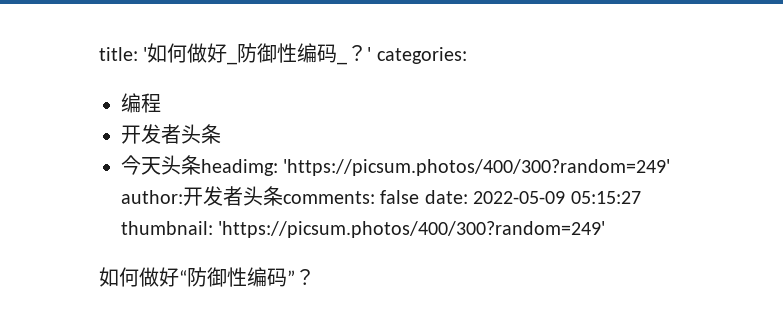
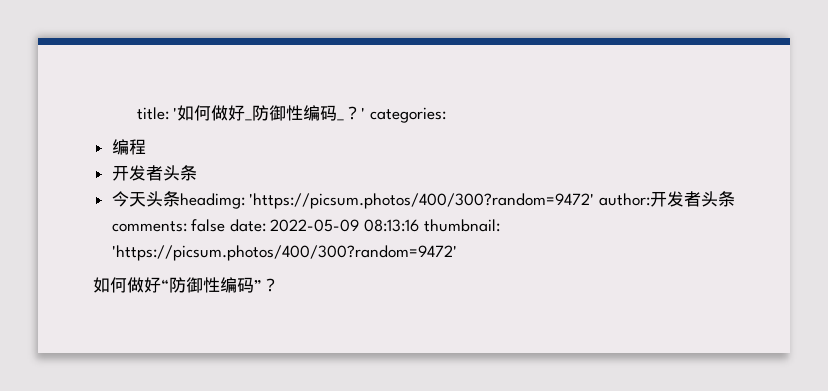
[283,159,671,176] 'https://picsum.photos/400/300?random=249' -> [249,193,595,209] 'https://picsum.photos/400/300?random=9472'
[570,191,641,204] [121,221,606,238] 05:15:27 thumbnail: 'https://picsum.photos/400/300?random=249' -> [364,219,500,232] [111,245,457,261] 08:13:16 thumbnail: 'https://picsum.photos/400/300?random=9472'

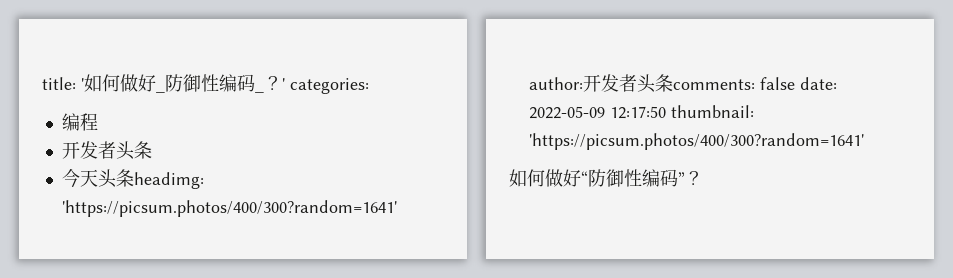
[249,193,595,209] 'https://picsum.photos/400/300?random=9472' -> [61,200,397,217] 'https://picsum.photos/400/300?random=1641'
[364,219,500,232] [111,245,457,261] 08:13:16 thumbnail: 'https://picsum.photos/400/300?random=9472' -> [609,105,754,119] [528,133,864,150] 12:17:50 thumbnail: 'https://picsum.photos/400/300?random=1641'

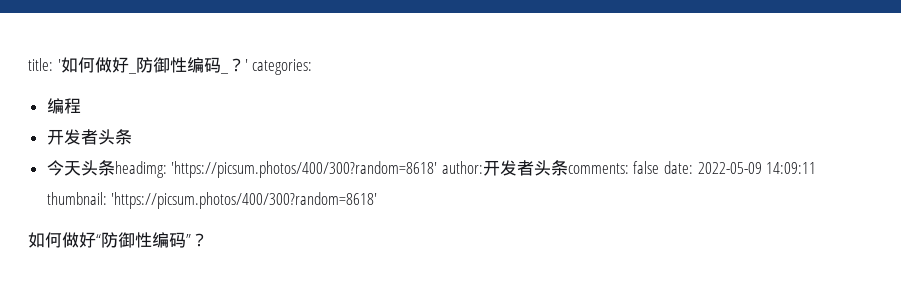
[61,200,397,217] 'https://picsum.photos/400/300?random=1641' -> [171,161,438,178] 'https://picsum.photos/400/300?random=8618'
[609,105,754,119] [528,133,864,150] 12:17:50 thumbnail: 'https://picsum.photos/400/300?random=1641' -> [766,162,817,174] [46,192,378,209] 14:09:11 thumbnail: 'https://picsum.photos/400/300?random=8618'

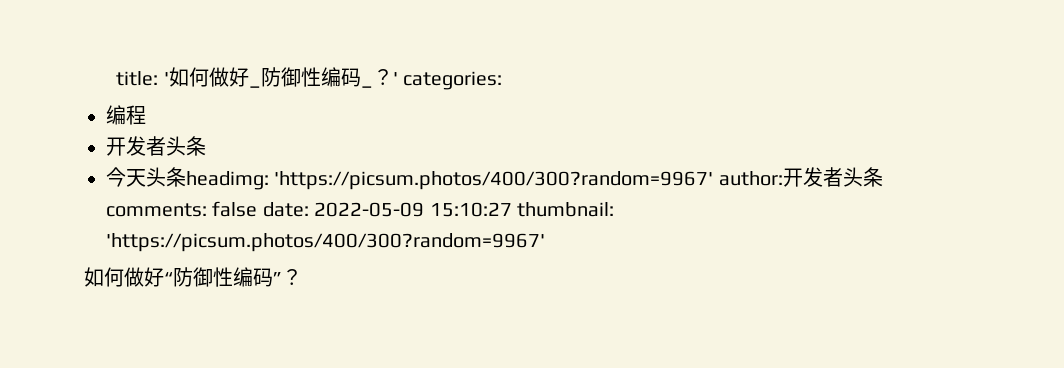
[171,161,438,178] 'https://picsum.photos/400/300?random=8618' -> [274,171,714,190] 'https://picsum.photos/400/300?random=9967'
[766,162,817,174] [46,192,378,209] 14:09:11 thumbnail: 'https://picsum.photos/400/300?random=8618' -> [429,202,614,217] [106,233,545,252] 15:10:27 thumbnail: 'https://picsum.photos/400/300?random=9967'

